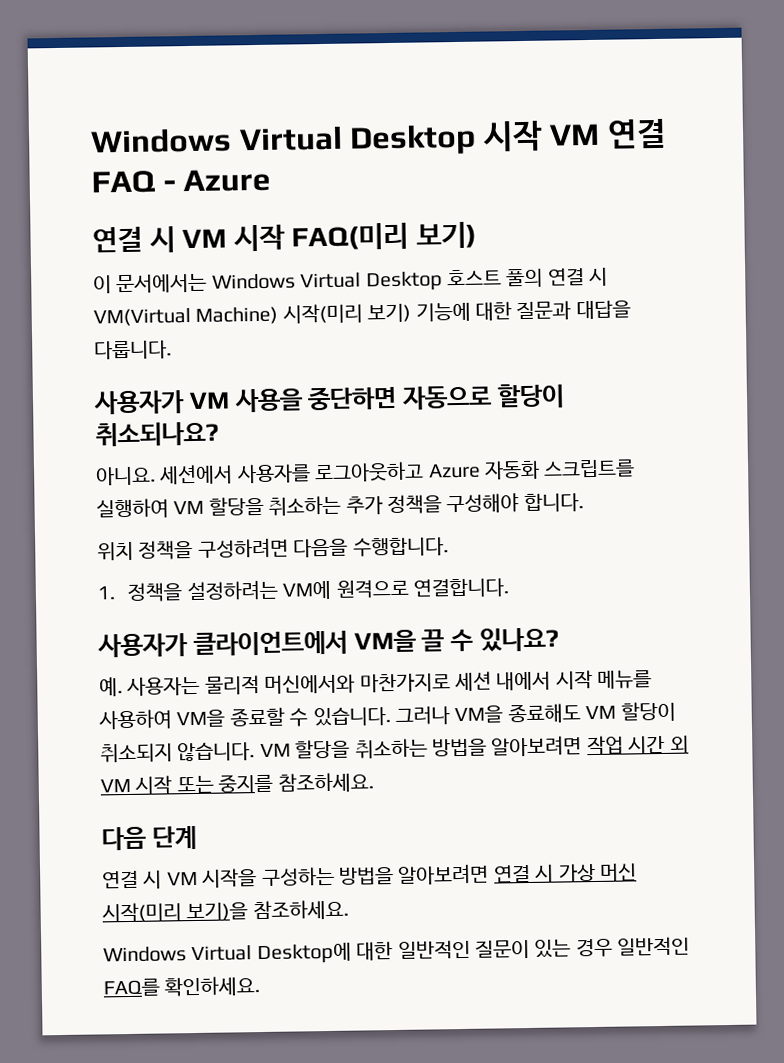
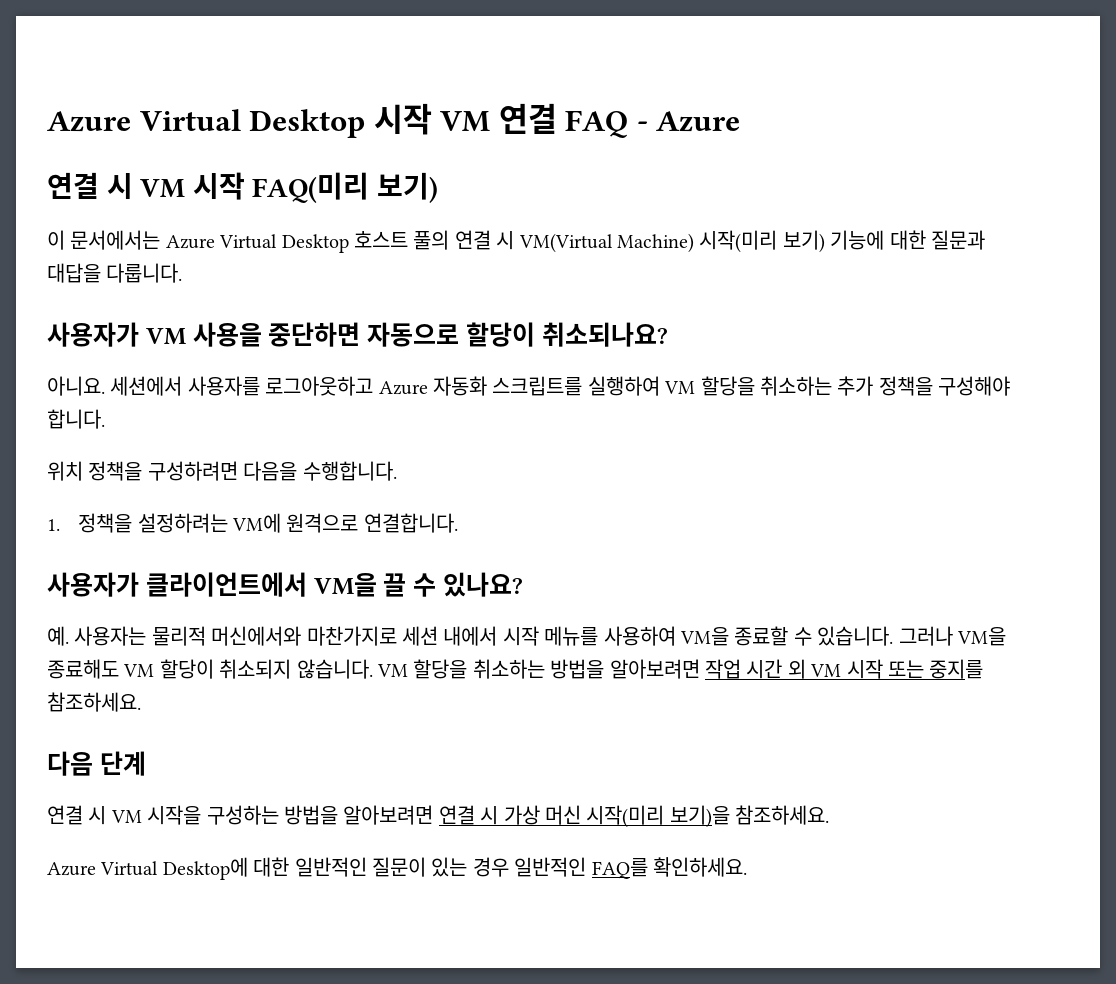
[90,127,232,154] Windows -> [47,111,131,132] Azure
[211,273,296,290] Windows -> [165,235,215,249] Azure
[103,946,187,963] Windows -> [47,862,96,876] Azure

